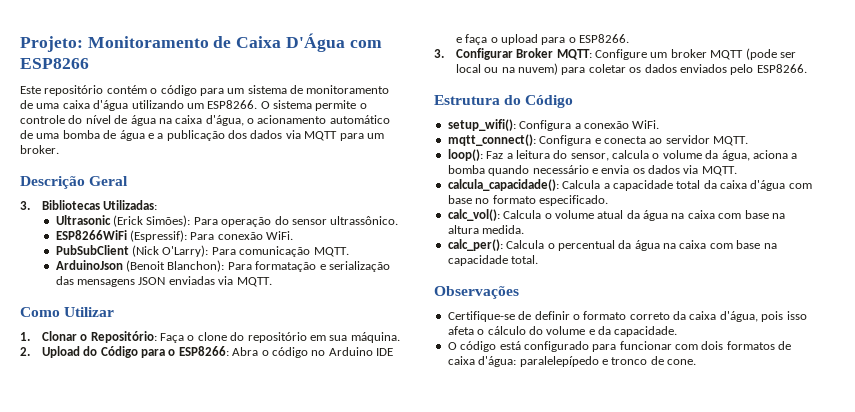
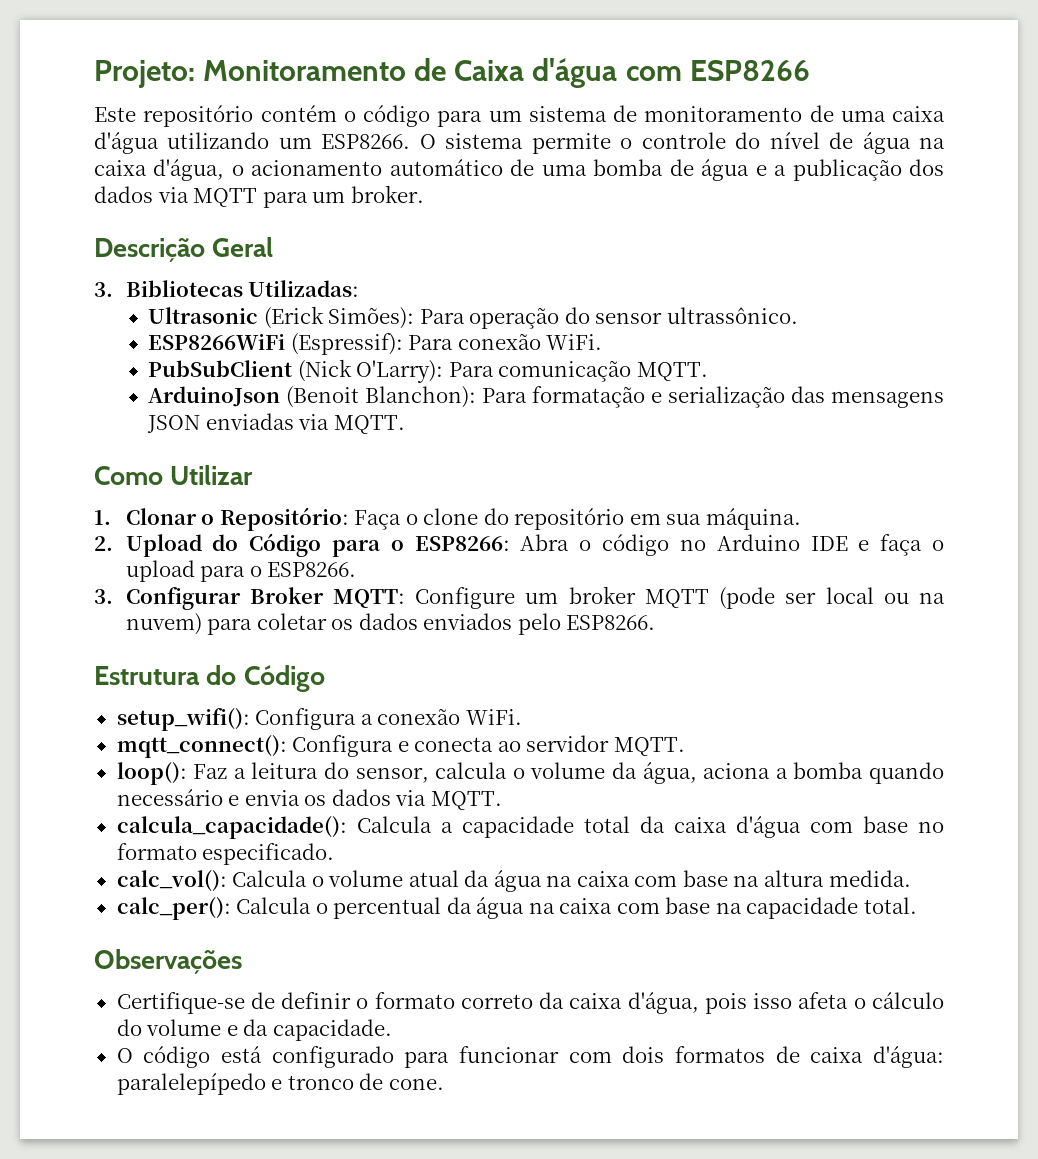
[285,33,345,52] D'Água -> [532,58,618,88] d'água

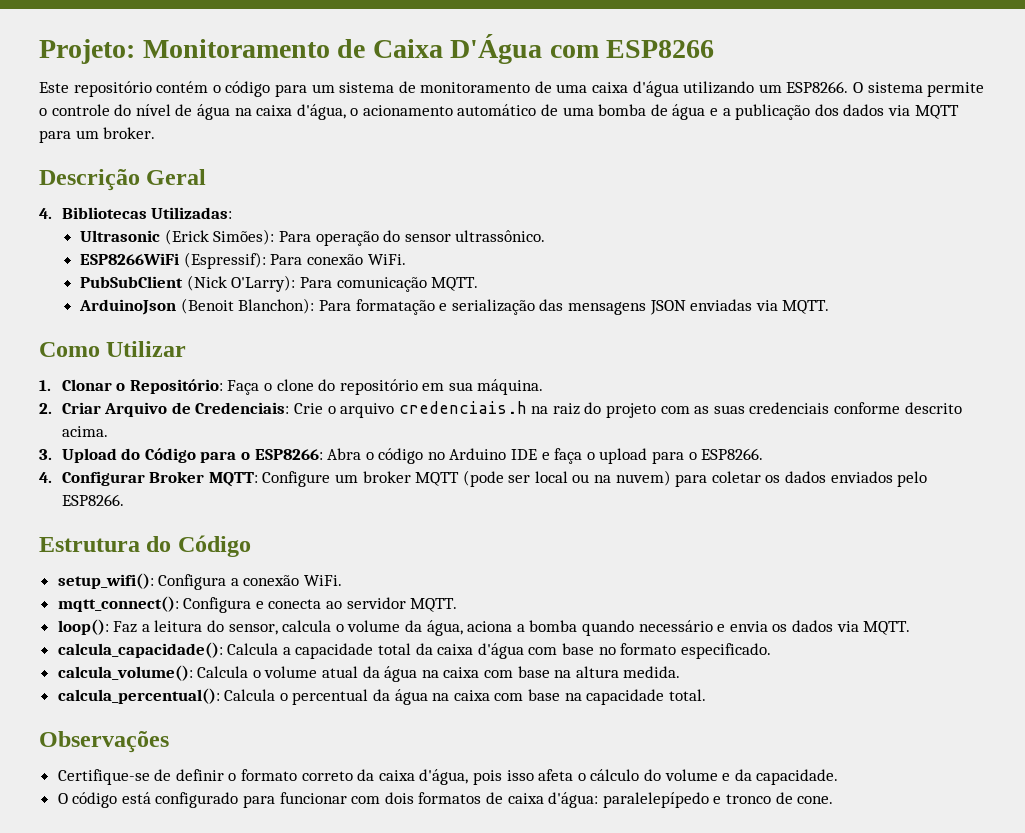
[532,58,618,88] d'água -> [450,34,543,64] D'Água
[94,282,113,297] 3. -> [39,208,52,219] 4.
(113, 543) none -> [61,401,962,418] [61,426,108,437] [39,449,52,460] Criar Arquivo de Credenciais: Crie o arquivo credenciais.h na raiz do projeto com as suas credenciais conforme descrito acima. // 3.
[94,589,113,604] 3. -> [39,472,52,483] 4.
[116,870,227,892] calc_vol(): -> [57,665,193,681] calcula_volume():
[116,897,231,920] calc_per(): -> [57,688,220,704] calcula_percentual():

